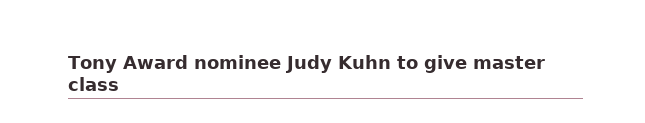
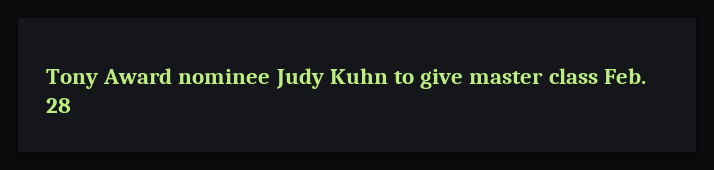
(119, 84) none -> [603,68,646,84] [46,98,71,113] Feb. 28

